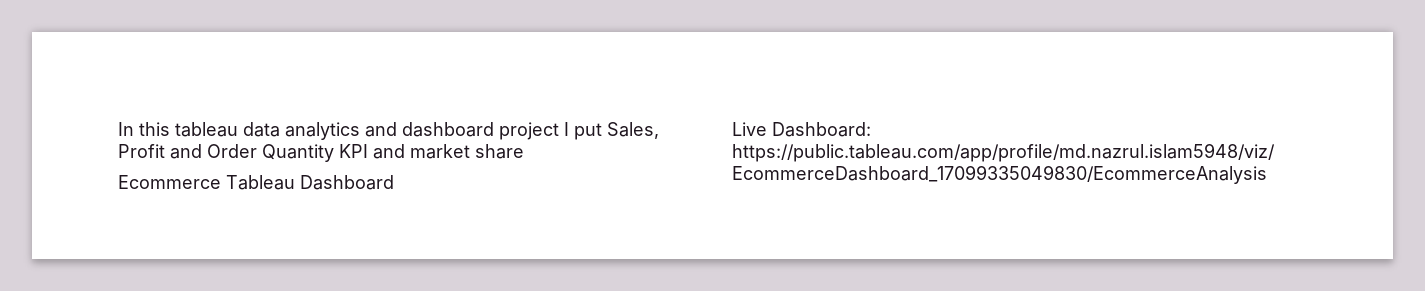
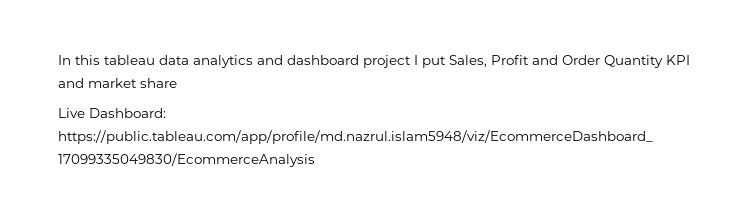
[118,175,394,190] // Ecommerce Tableau Dashboard -> (177, 83) none

